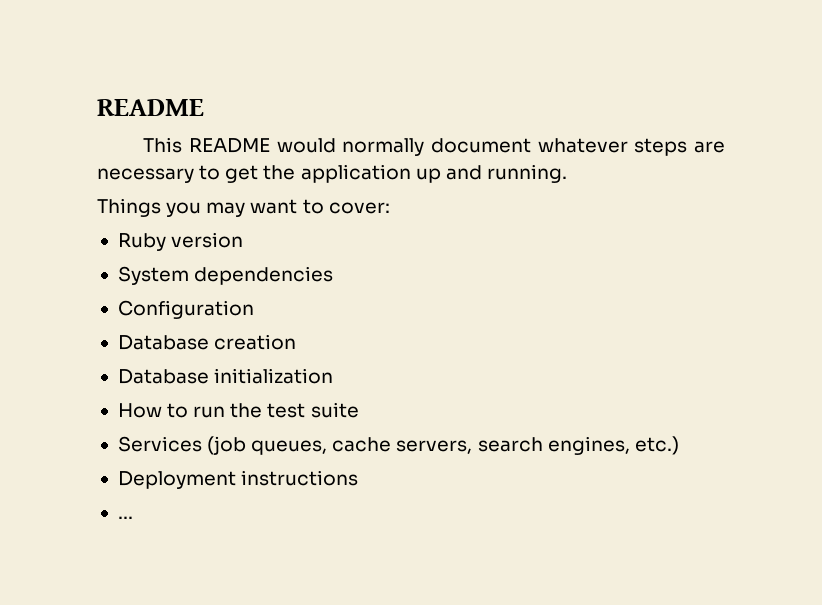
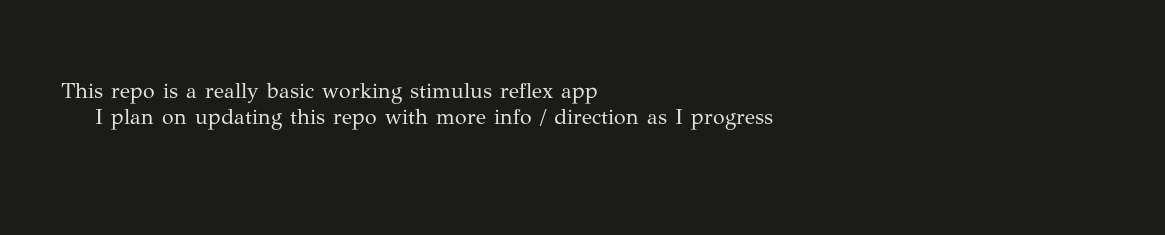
[97,99,204,116] [143,137,725,156] [97,164,567,183] [97,198,390,217] [117,232,244,251] [117,266,334,285] [117,300,254,319] [117,334,297,350] [117,368,334,384] [117,402,359,418] [117,436,679,455] [117,470,359,489] [117,516,133,519] README // This README would normally document whatever steps are necessary to get the application up and running. // Things you may want to cover: // Ruby version // System dependencies // Configuration // Database creation // Database initialization // How to run the test suite // Services (job queues, cache servers, search engines, etc.) // Deployment instructions // ... -> [61,83,598,104] [94,109,773,130] This repo is a really basic working stimulus reflex app // I plan on updating this repo with more info / direction as I progress

